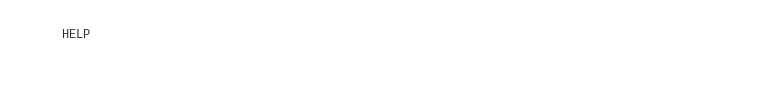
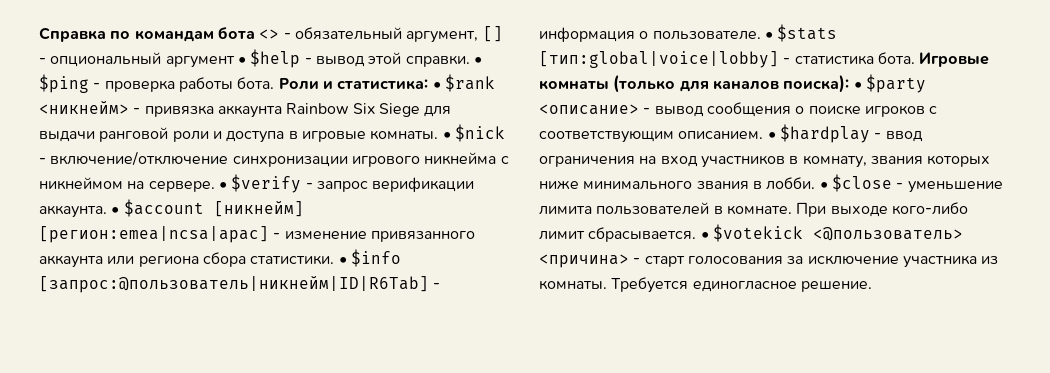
[62,29,90,38] HELP -> [39,26,503,43] [39,49,482,68] [39,74,495,93] [39,101,452,118] [39,124,505,143] [39,151,509,167] [39,174,475,193] [39,199,304,218] [39,226,475,243] [39,249,401,268] [39,276,441,293] [539,24,838,42] [539,51,990,68] [539,74,926,93] [539,102,938,117] [539,124,923,143] [539,155,991,168] [539,174,1003,193] [538,202,968,217] [538,224,963,242] [539,254,999,268] [539,277,872,293] Справка по командам бота <> - обязательный аргумент, [] - опциональный аргумент • $help - вывод этой справки. • $ping - проверка работы бота. Роли и статистика: • $rank <никнейм> - привязка аккаунта Rainbow Six Siege для выдачи ранговой роли и доступа в игровые комнаты. • $nick - включение/отключение синхронизации игрового никнейма с никнеймом на сервере. • $verify - запрос верификации аккаунта. • $account [никнейм] [регион:emea|ncsa|apac] - изменение привязанного аккаунта или региона сбора статистики. • $info [запрос:@пользователь|никнейм|ID|R6Tab] - информация о пользователе. • $stats [тип:global|voice|lobby] - статистика бота. Игровые комнаты (только для каналов поиска): • $party <описание> - вывод сообщения о поиске игроков с соответствующим описанием. • $hardplay - ввод ограничения на вход участников в комнату, звания которых ниже минимального звания в лобби. • $close - уменьшение лимита пользователей в комнате. При выходе кого-либо лимит сбрасывается. • $votekick <@пользователь> <причина> - старт голосования за исключение участника из комнаты. Требуется единогласное решение.

